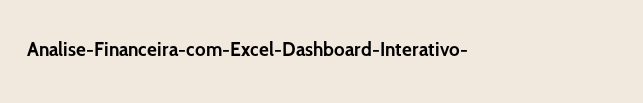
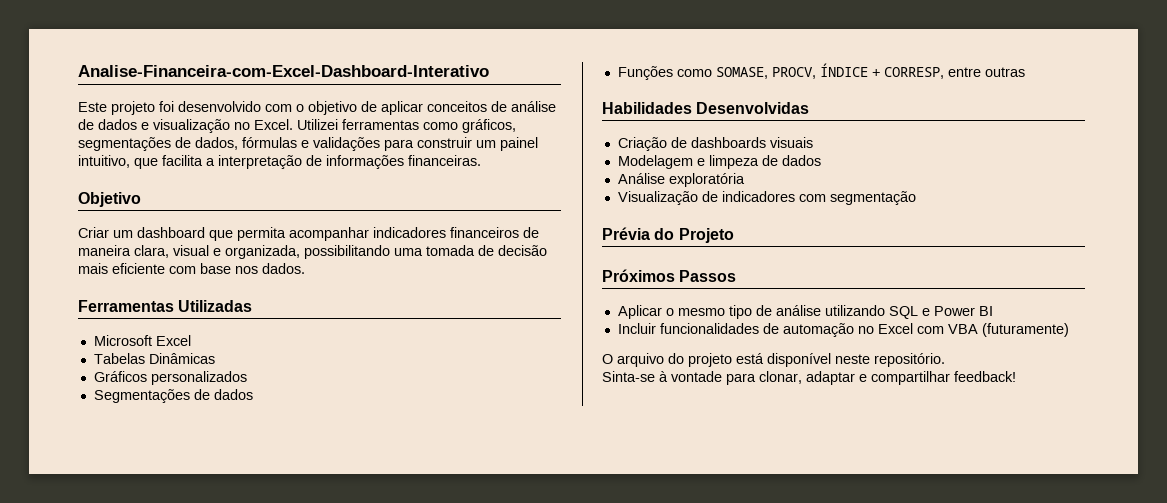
[27,41,468,56] Analise-Financeira-com-Excel-Dashboard-Interativo- -> [78,65,489,77] [78,101,556,115] [78,119,516,133] [78,137,538,151] [78,155,481,169] [78,192,141,207] [78,227,539,241] [78,245,547,259] [78,263,305,274] [78,300,253,312] [93,335,191,346] [93,353,215,364] [93,371,247,385] [93,389,253,403] [617,63,1025,80] [602,102,810,114] [617,137,813,151] [617,155,821,169] [617,173,745,187] [617,191,916,205] [602,227,734,243] [602,269,737,282] [617,305,993,319] [617,323,1069,337] [602,353,945,367] [602,371,1016,385] Analise-Financeira-com-Excel-Dashboard-Interativo // Este projeto foi desenvolvido com o objetivo de aplicar conceitos de análise de dados e visualização no Excel. Utilizei ferramentas como gráficos, segmentações de dados, fórmulas e validações para construir um painel intuitivo, que facilita a interpretação de informações financeiras. // Objetivo // Criar um dashboard que permita acompanhar indicadores financeiros de maneira clara, visual e organizada, possibilitando uma tomada de decisão mais eficiente com base nos dados. // Ferramentas Utilizadas // Microsoft Excel // Tabelas Dinâmicas // Gráficos personalizados // Segmentações de dados // Funções como SOMASE, PROCV, ÍNDICE + CORRESP, entre outras // Habilidades Desenvolvidas // Criação de dashboards visuais // Modelagem e limpeza de dados // Análise exploratória // Visualização de indicadores com segmentação // Prévia do Projeto // Próximos Passos // Aplicar o mesmo tipo de análise utilizando SQL e Power BI // Incluir funcionalidades de automação no Excel com VBA (futuramente) // O arquivo do projeto está disponível neste repositório. // Sinta-se à vontade para clonar, adaptar e compartilhar feedback!

